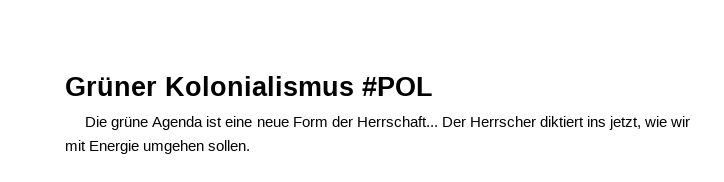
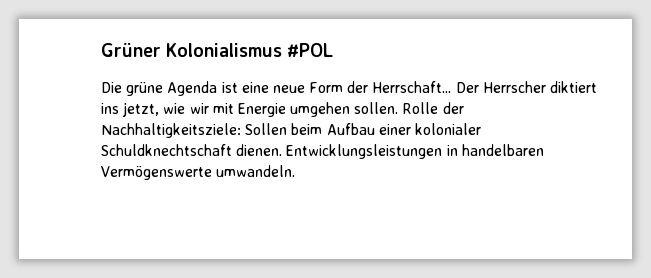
(251, 145) none -> [402,102,464,114] [101,123,481,138] [101,144,544,159] [101,165,296,180] Rolle der Nachhaltigkeitsziele: Sollen beim Aufbau einer kolonialer Schuldknechtschaft dienen. Entwicklungsleistungen in handelbaren Vermögenswerte umwandeln.

